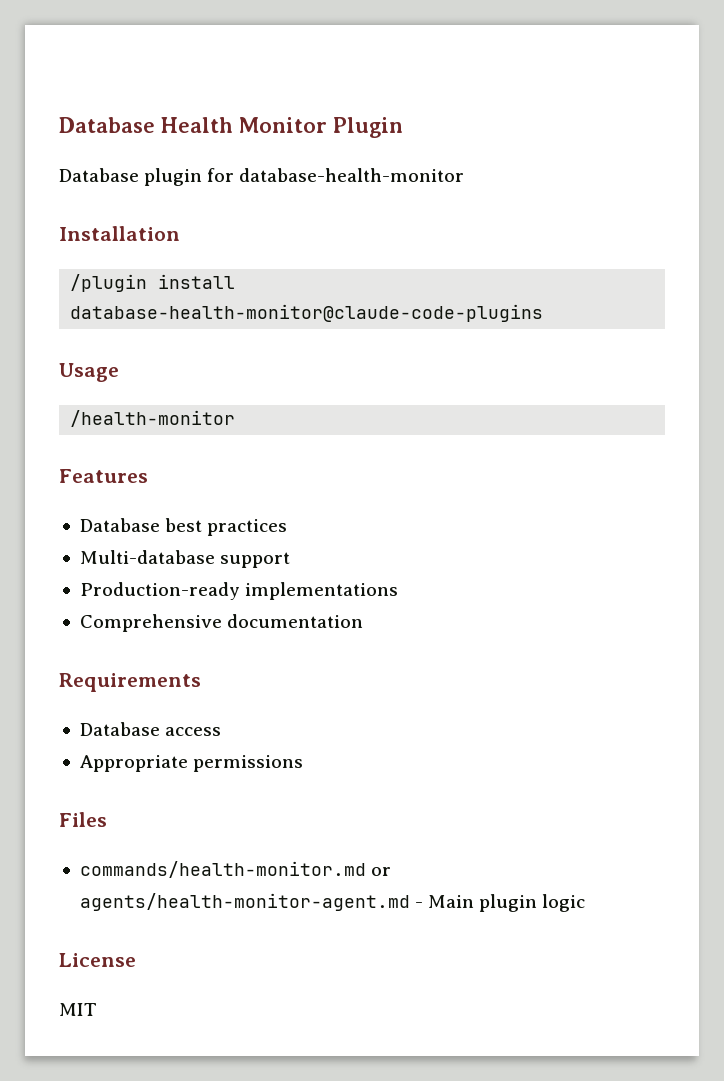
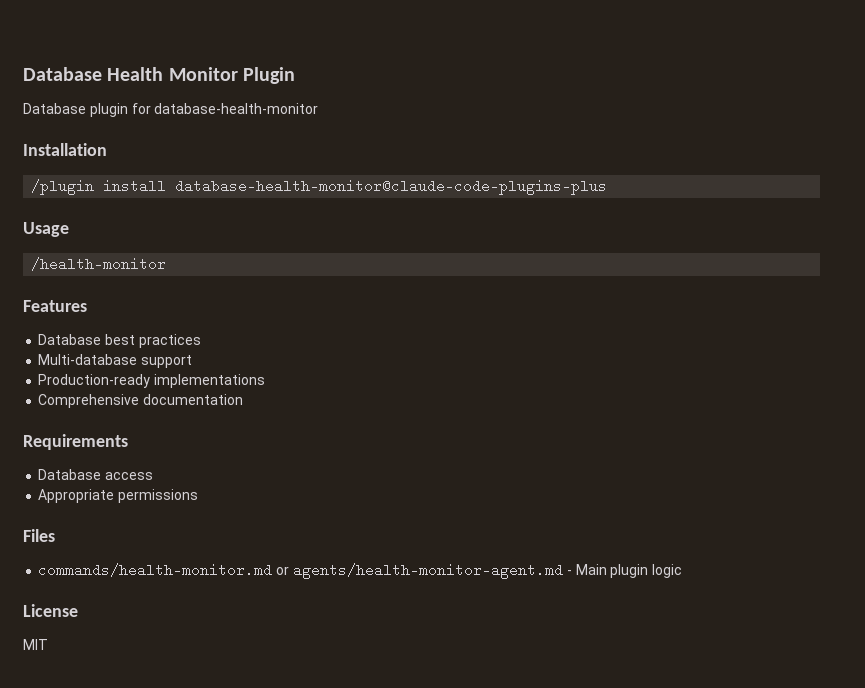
[70,304,544,322] database-health-monitor@claude-code-plugins -> [175,179,608,195] database-health-monitor@claude-code-plugins-plus

